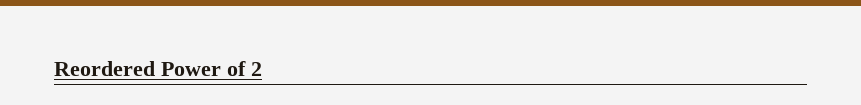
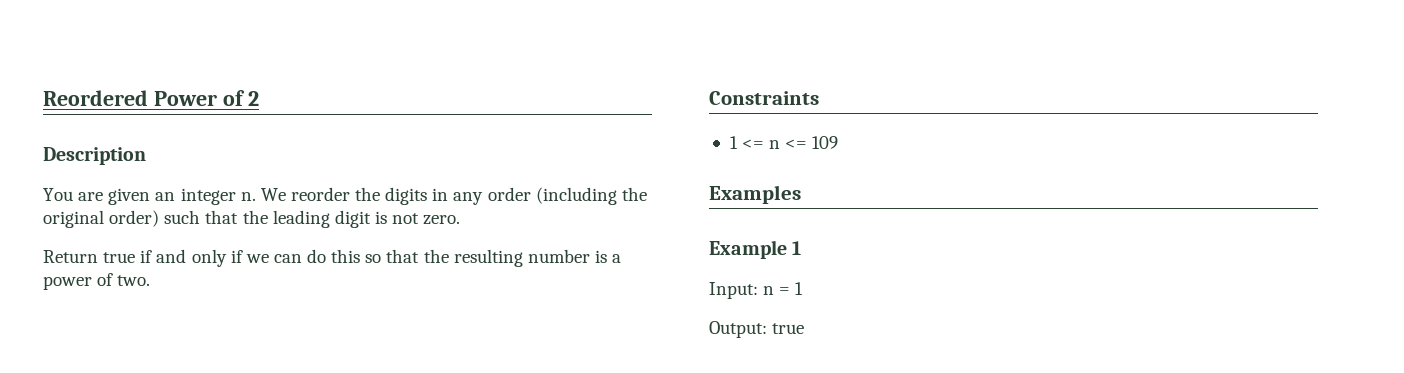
(262, 69) none -> [43,147,146,165] [43,187,647,205] [43,210,461,228] [43,249,622,267] [43,273,151,290] [709,91,819,105] [729,136,839,149] [709,185,801,204] [709,240,802,259] [709,282,804,299] [709,321,805,338] // Description // You are given an integer n. We reorder the digits in any order (including the original order) such that the leading digit is not zero. // Return true if and only if we can do this so that the resulting number is a power of two. // Constraints // 1 <= n <= 109 // Examples // Example 1 // Input: n = 1 // Output: true

